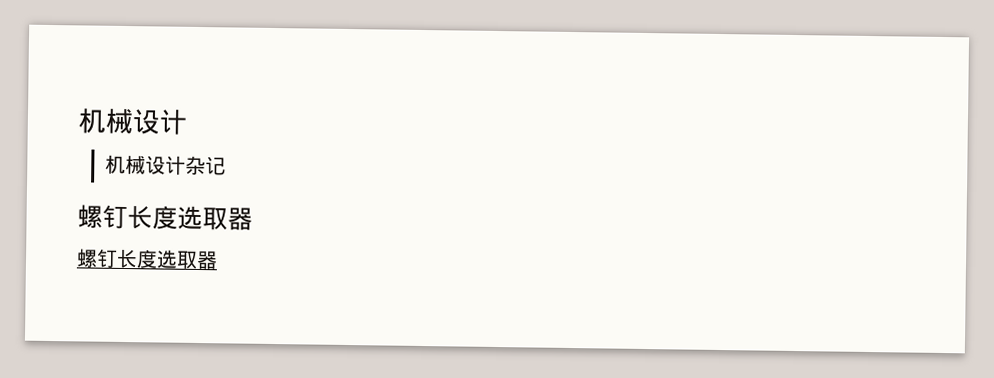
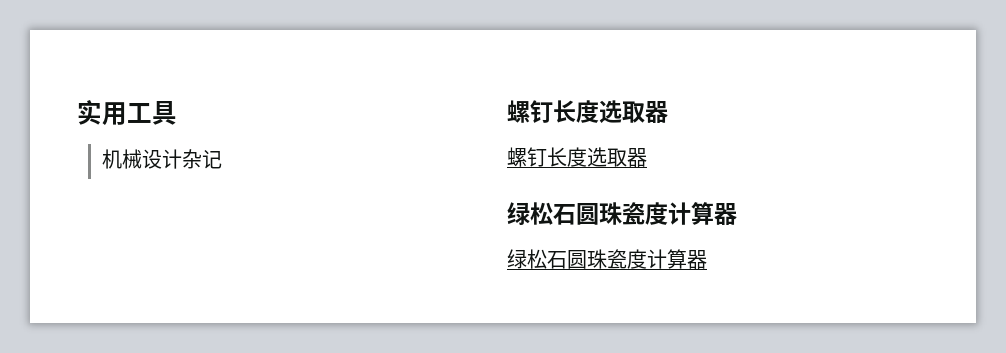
[78,108,188,135] 机械设计 -> [77,100,177,125] 实用工具
(218, 260) none -> [507,202,737,225] [507,249,707,269] // 绿松石圆珠瓷度计算器 // 绿松石圆珠瓷度计算器

